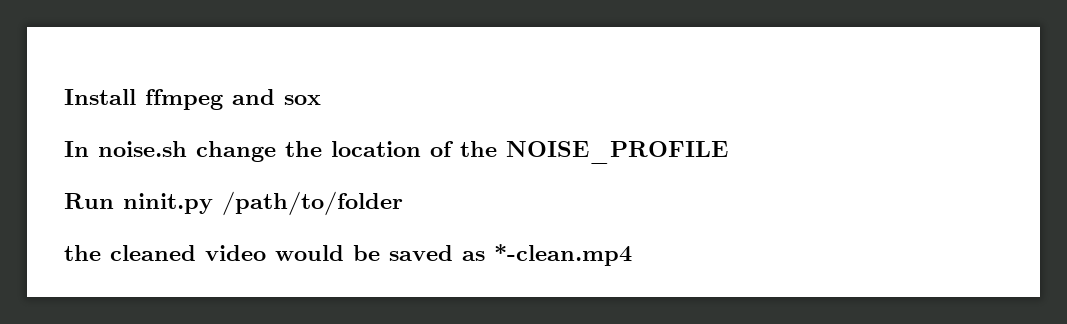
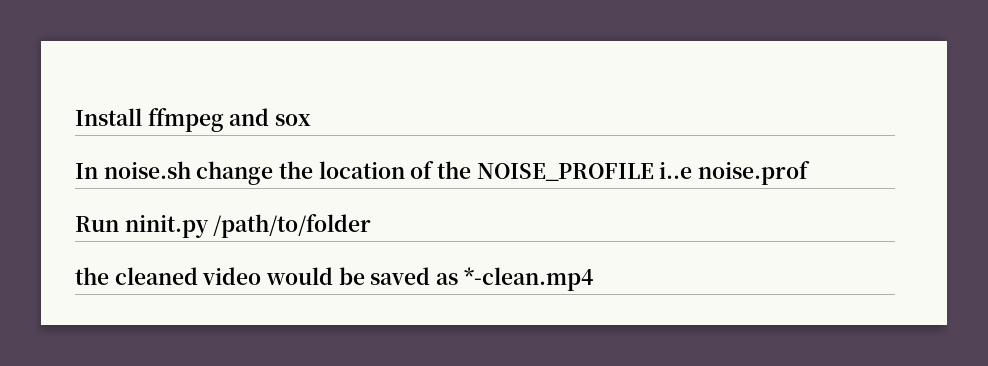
(728, 152) none -> [659,161,811,185] i..e noise.prof

